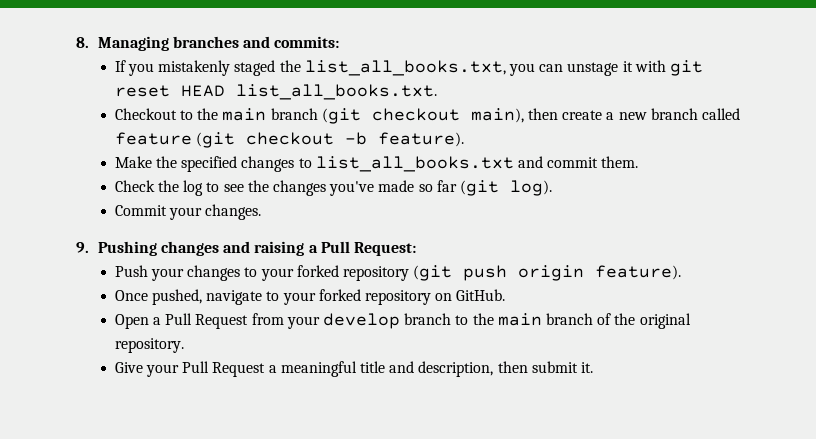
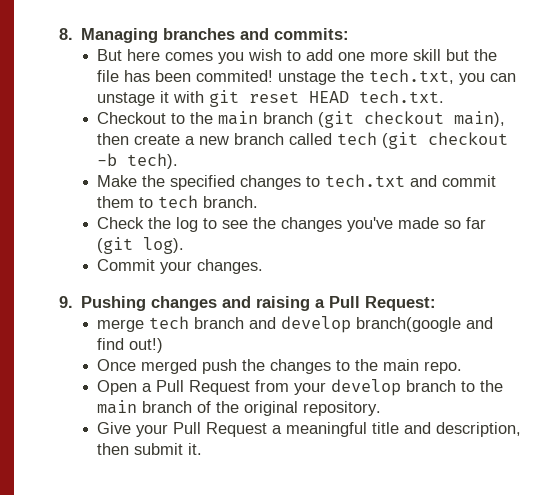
[114,60,506,76] If you mistakenly staged the list_all_books.txt, -> [97,49,498,64] [97,69,455,85] But here comes you wish to add one more skill but the file has been commited! unstage the tech.txt,
[235,84,437,100] list_all_books.txt. -> [359,90,445,103] tech.txt.
[114,132,192,145] feature -> [337,132,378,145] tech
[378,132,465,147] feature). -> [127,153,179,169] tech).
[315,156,514,172] list_all_books.txt -> [325,174,406,187] tech.txt
[601,156,639,168] them. -> [97,195,259,208] them to tech branch.
[114,265,682,281] [114,289,506,305] Push your changes to your forked repository (git push origin feature). // Once pushed, navigate to your forked repository on GitHub. -> [97,316,494,333] [97,338,164,353] [97,359,463,374] merge tech branch and develop branch(google and find out!) // Once merged push the changes to the main repo.

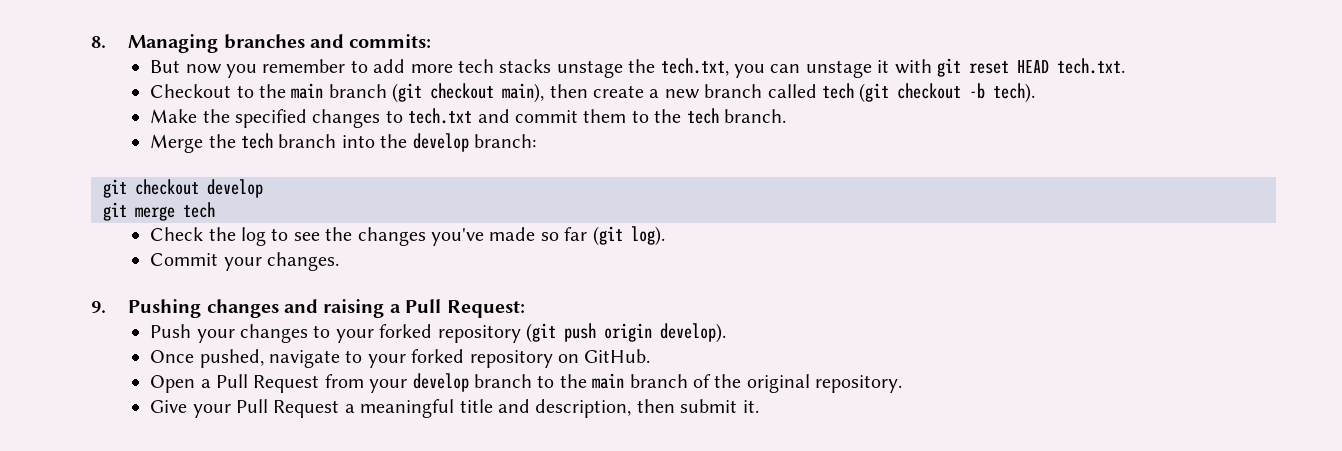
[127,49,498,64] [97,70,274,82] here comes you wish to add one more skill but the file has been commited! -> [185,59,552,78] now you remember to add more tech stacks
(154, 202) none -> [654,109,682,123] the
(259, 202) none -> [150,133,537,153] [103,179,263,198] [103,202,215,221] // Merge the tech branch into the develop branch: // git checkout develop // git merge tech
[97,316,494,333] [97,338,164,353] [97,359,463,374] merge tech branch and develop branch(google and find out!) // Once merged push the changes to the main repo. -> [150,323,727,343] [150,349,651,368] Push your changes to your forked repository (git push origin develop). // Once pushed, navigate to your forked repository on GitHub.

